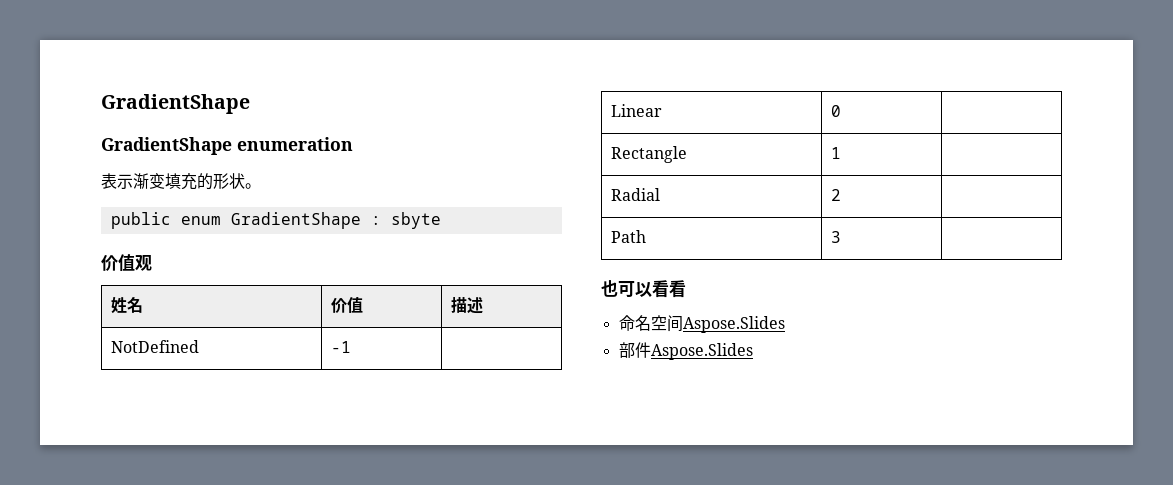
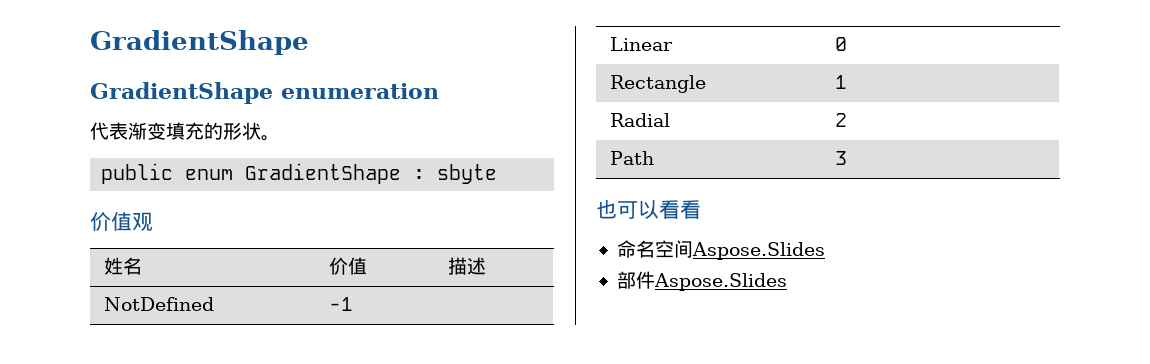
[101,173,133,189] 表示 -> [90,122,128,140] 代表

